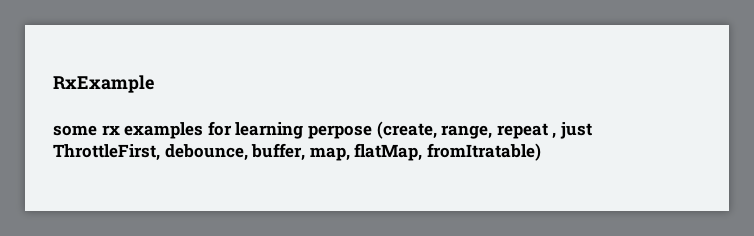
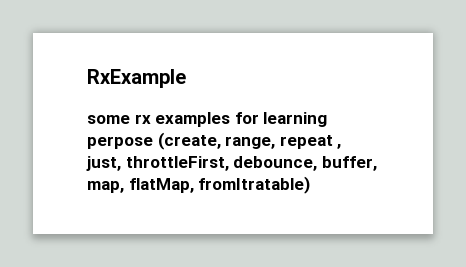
[559,122,592,139] [53,144,160,161] just ThrottleFirst, -> [86,156,229,171] just, throttleFirst,

